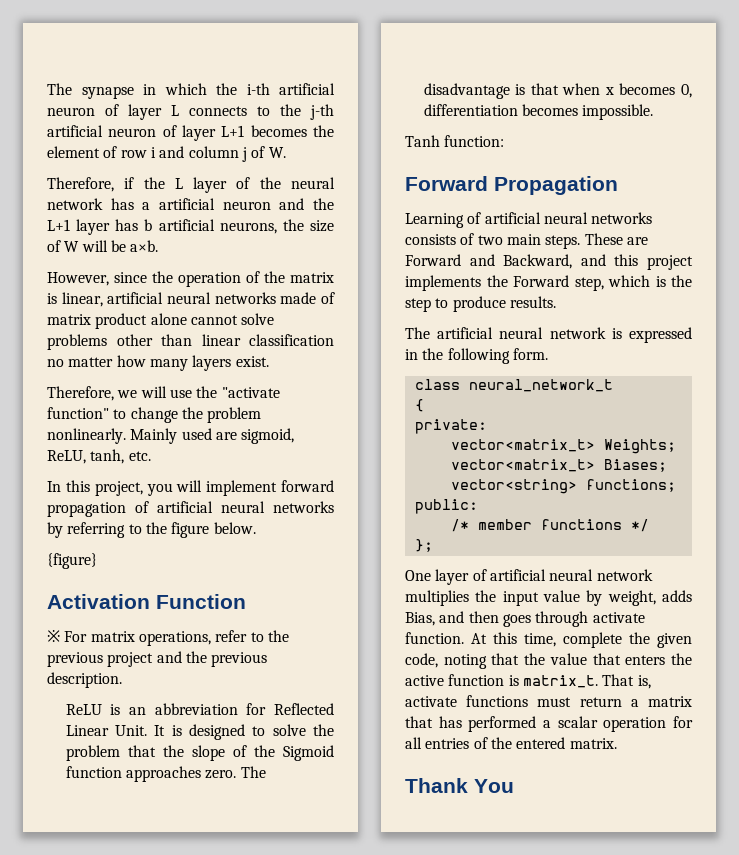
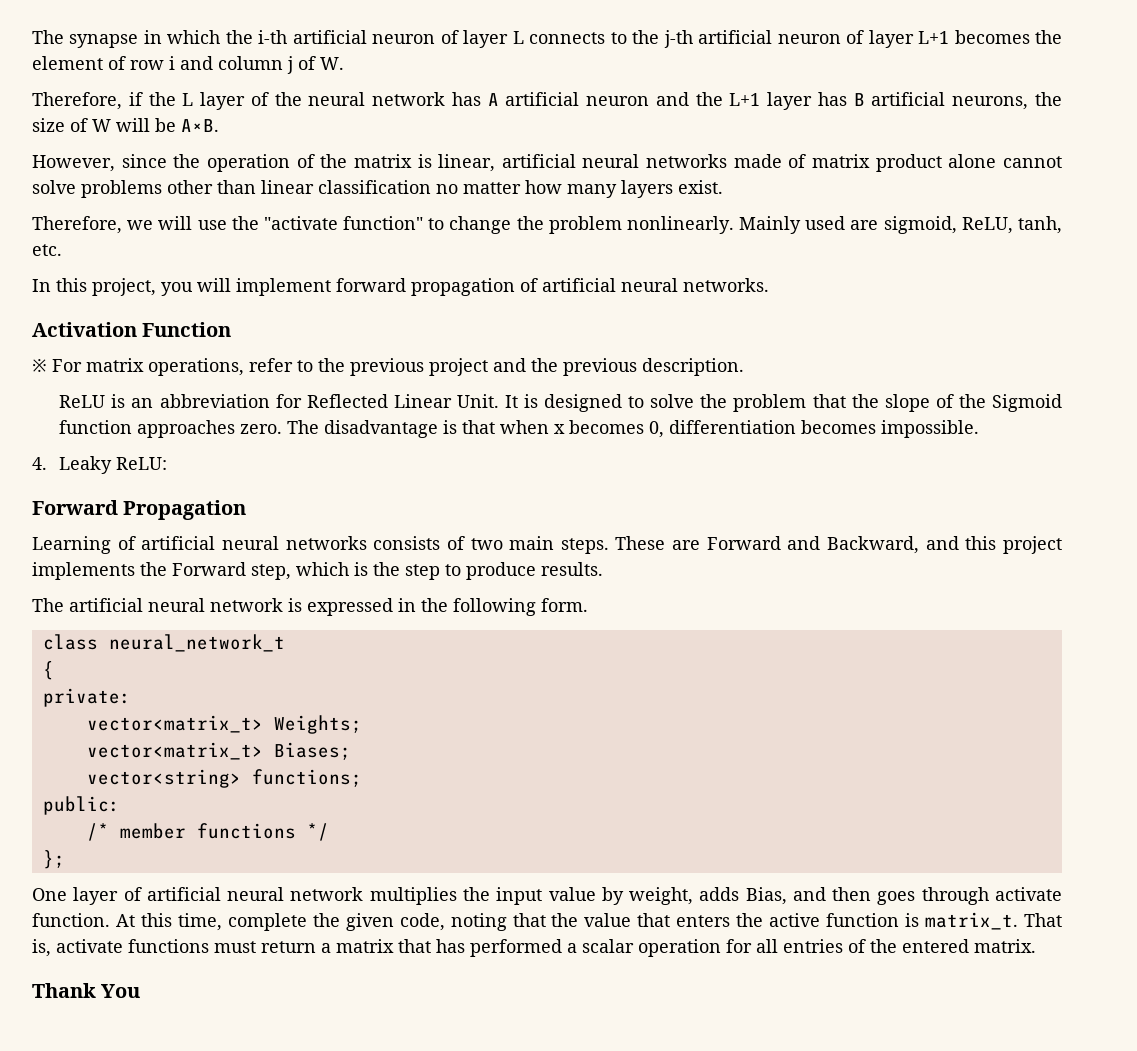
[142,202,151,210] a -> [487,93,499,106] A
[144,219,153,231] b -> [853,93,865,106] B
[130,240,159,252] a×b. -> [181,119,219,132] A×B.
[273,501,334,513] [47,522,256,538] [47,553,97,569] networks by referring to the figure below. // {figure} -> [683,278,769,292] networks.
[405,135,505,147] Tanh function: -> [32,456,168,474] 4. Leaky ReLU:

